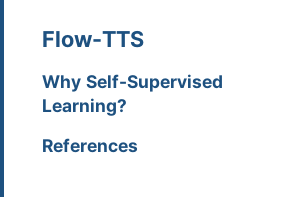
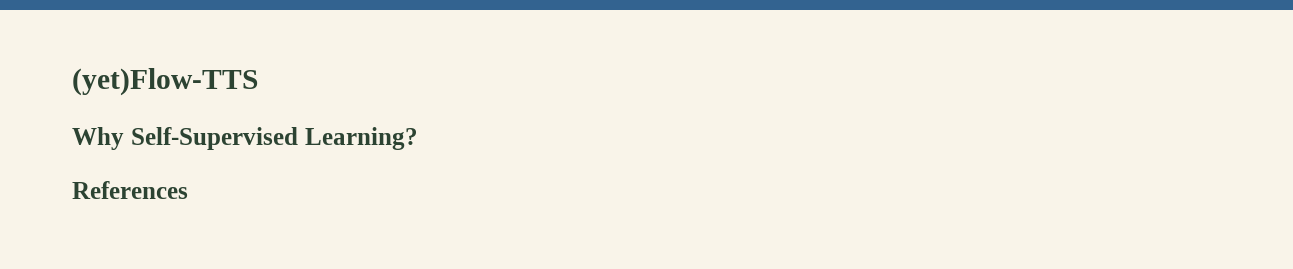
[42,30,144,48] Flow-TTS -> [72,68,258,96] (yet)Flow-TTS

